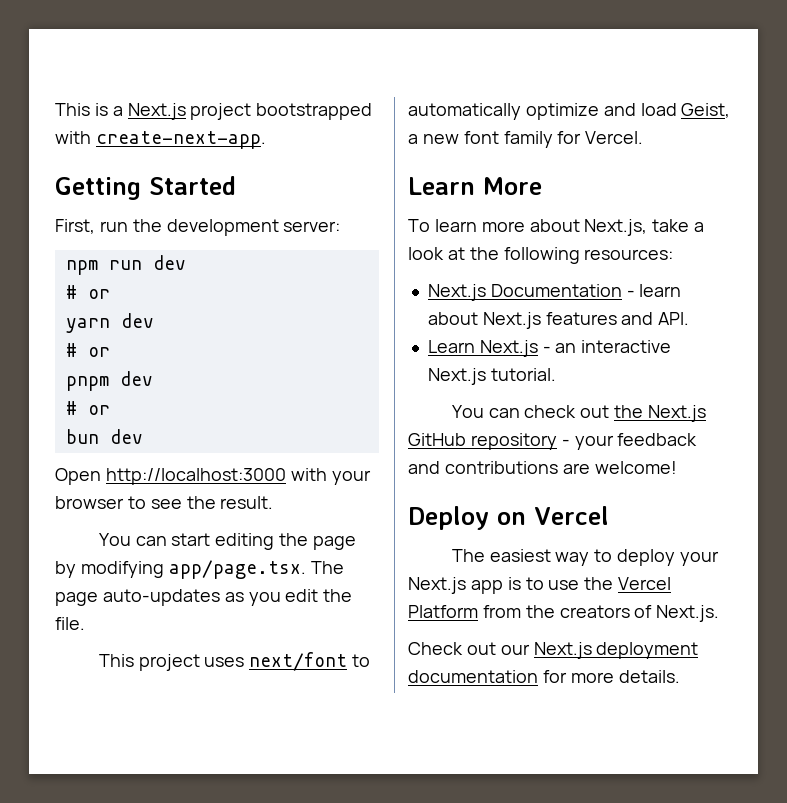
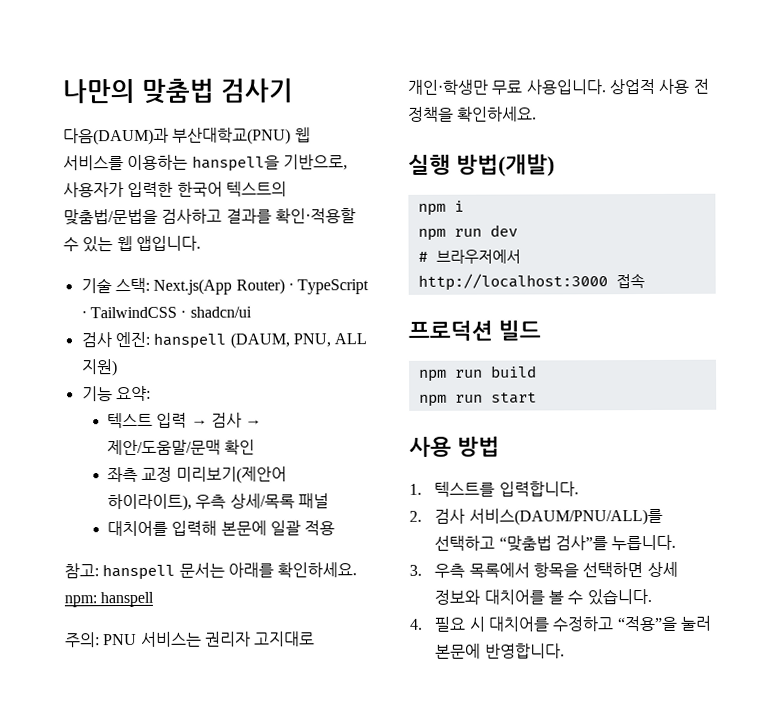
[55,103,373,120] [55,131,266,149] [55,176,236,200] [55,219,341,236] [65,255,186,275] [65,285,110,299] [65,313,154,333] [65,343,110,357] [65,371,153,391] [65,401,110,415] [65,429,143,444] [55,468,371,485] [55,496,274,509] [98,533,357,550] [55,560,344,579] [55,589,353,606] [55,617,85,630] [98,652,371,671] [408,103,731,120] [408,131,644,148] [408,177,542,195] [408,219,705,236] [408,247,674,264] [427,284,682,301] [427,312,690,329] [427,340,672,357] [427,368,556,385] [451,405,707,422] [408,433,698,450] [408,461,677,474] [408,506,609,530] [451,549,720,566] [408,577,672,594] [408,605,720,622] [408,642,699,659] [408,670,680,683] This is a Next.js project bootstrapped with create-next-app. // Getting Started // First, run the development server: // npm run dev // # or // yarn dev // # or // pnpm dev // # or // bun dev // Open http://localhost:3000 with your browser to see the result. // You can start editing the page by modifying app/page.tsx. The page auto-updates as you edit the file. // This project uses next/font to automatically optimize and load Geist, a new font family for Vercel. // Learn More // To learn more about Next.js, take a look at the following resources: // Next.js Documentation - learn about Next.js features and API. // Learn Next.js - an interactive Next.js tutorial. // You can check out the Next.js GitHub repository - your feedback and contributions are welcome! // Deploy on Vercel // The easiest way to deploy your Next.js app is to use the Vercel Platform from the creators of Next.js. // Check out our Next.js deployment documentation for more details. -> [62,78,293,104] [63,127,311,146] [63,154,348,172] [63,181,287,198] [63,208,356,226] [63,235,201,253] [80,277,370,295] [80,306,252,319] [80,331,368,349] [80,359,118,377] [81,385,151,402] [106,412,263,429] [106,439,256,456] [106,466,287,484] [106,493,329,512] [106,520,336,537] [64,562,358,581] [64,591,155,608] [65,631,316,648] [407,78,709,95] [408,106,538,122] [408,154,555,177] [417,200,464,216] [417,224,518,241] [417,249,521,264] [417,273,645,291] [408,320,541,341] [418,365,537,382] [418,392,537,407] [409,436,500,457] [409,481,579,497] [409,507,663,526] [434,534,677,552] [409,561,678,578] [434,588,652,606] [409,615,712,632] [435,643,565,659] 나만의 맞춤법 검사기 // 다음(DAUM)과 부산대학교(PNU) 웹 서비스를 이용하는 hanspell을 기반으로, 사용자가 입력한 한국어 텍스트의 맞춤법/문법을 검사하고 결과를 확인·적용할 수 있는 웹 앱입니다. // 기술 스택: Next.js(App Router) · TypeScript · TailwindCSS · shadcn/ui // 검사 엔진: hanspell (DAUM, PNU, ALL 지원) // 기능 요약: // 텍스트 입력 → 검사 → 제안/도움말/문맥 확인 // 좌측 교정 미리보기(제안어 하이라이트), 우측 상세/목록 패널 // 대치어를 입력해 본문에 일괄 적용 // 참고: hanspell 문서는 아래를 확인하세요. npm: hanspell // 주의: PNU 서비스는 권리자 고지대로 개인·학생만 무료 사용입니다. 상업적 사용 전 정책을 확인하세요. // 실행 방법(개발) // npm i // npm run dev // # 브라우저에서 http://localhost:3000 접속 // 프로덕션 빌드 // npm run build // npm run start // 사용 방법 // 1. 텍스트를 입력합니다. // 2. 검사 서비스(DAUM/PNU/ALL)를 선택하고 “맞춤법 검사”를 누릅니다. // 3. 우측 목록에서 항목을 선택하면 상세 정보와 대치어를 볼 수 있습니다. // 4. 필요 시 대치어를 수정하고 “적용”을 눌러 본문에 반영합니다.

